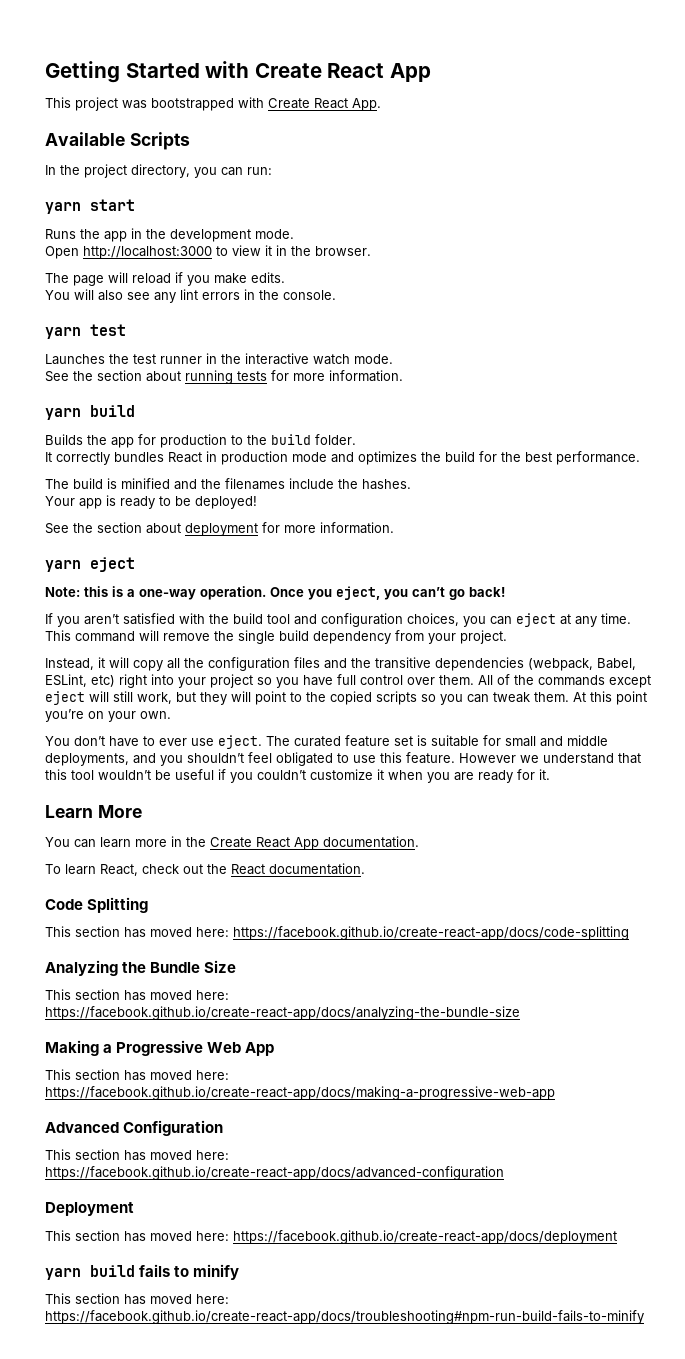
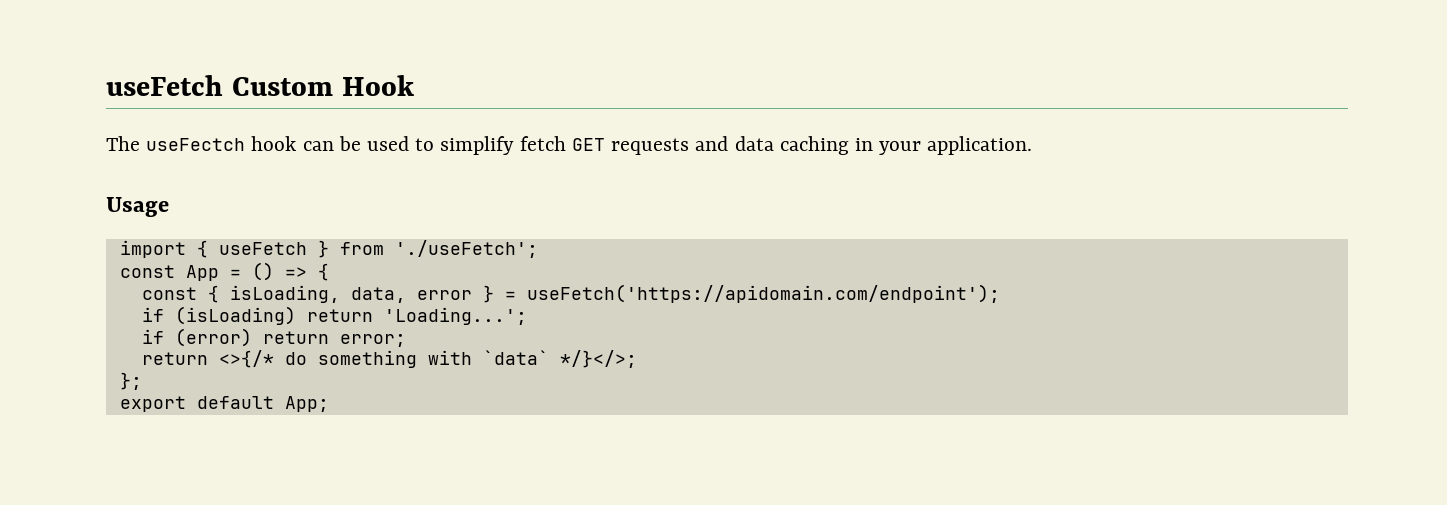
[45,61,431,83] [45,97,381,111] [45,132,190,150] [45,164,272,178] [45,199,135,214] [45,228,294,242] [45,245,371,259] [45,272,285,286] [45,289,336,303] [45,324,126,339] [45,353,393,365] [45,370,403,384] [45,405,135,420] [45,434,356,448] [45,451,640,465] [45,478,411,490] [45,495,257,509] [45,522,394,536] [45,557,135,572] [45,586,505,600] [45,613,631,627] [45,630,507,644] [45,657,636,671] [45,674,651,688] [45,691,647,705] [45,709,171,722] [45,735,608,749] [45,752,641,766] [45,769,550,783] [45,805,142,818] [45,836,419,850] [45,863,365,876] [45,897,149,913] [45,926,629,940] [45,960,237,976] [45,989,229,1001] [45,1006,520,1020] [45,1040,275,1056] [45,1069,229,1081] [45,1086,555,1100] [45,1120,224,1136] [45,1149,229,1161] [45,1166,504,1180] [45,1202,134,1216] [45,1230,617,1244] [45,1264,240,1280] [45,1293,229,1305] [45,1310,644,1324] Getting Started with Create React App // This project was bootstrapped with Create React App. // Available Scripts // In the project directory, you can run: // yarn start // Runs the app in the development mode. // Open http://localhost:3000 to view it in the browser. // The page will reload if you make edits. // You will also see any lint errors in the console. // yarn test // Launches the test runner in the interactive watch mode. // See the section about running tests for more information. // yarn build // Builds the app for production to the build folder. // It correctly bundles React in production mode and optimizes the build for the best performance. // The build is minified and the filenames include the hashes. // Your app is ready to be deployed! // See the section about deployment for more information. // yarn eject // Note: this is a one-way operation. Once you eject, you can’t go back! // If you aren’t satisfied with the build tool and configuration choices, you can eject at any time. This command will remove the single build dependency from your project. // Instead, it will copy all the configuration files and the transitive dependencies (webpack, Babel, ESLint, etc) right into your project so you have full control over them. All of the commands except eject will still work, but they will point to the copied scripts so you can tweak them. At this point you’re on your own. // You don’t have to ever use eject. The curated feature set is suitable for small and middle deployments, and you shouldn’t feel obligated to use this feature. However we understand that this tool wouldn’t be useful if you couldn’t customize it when you are ready for it. // Learn More // You can learn more in the Create React App documentation. // To learn React, check out the React documentation. // Code Splitting // This section has moved here: https://facebook.github.io/create-react-app/docs/code-splitting // Analyzing the Bundle Size // This section has moved here: https://facebook.github.io/create-react-app/docs/analyzing-the-bundle-size // Making a Progressive Web App // This section has moved here: https://facebook.github.io/create-react-app/docs/making-a-progressive-web-app // Advanced Configuration // This section has moved here: https://facebook.github.io/create-react-app/docs/advanced-configuration // Deployment // This section has moved here: https://facebook.github.io/create-react-app/docs/deployment // yarn build fails to minify // This section has moved here: https://facebook.github.io/create-react-app/docs/troubleshooting#npm-run-build-fails-to-minify -> [106,75,414,96] [106,136,1033,155] [106,197,169,217] [119,240,538,258] [119,262,329,281] [141,284,1000,303] [141,306,527,325] [141,328,406,347] [141,350,637,368] [119,372,142,390] [119,396,329,412] useFetch Custom Hook // The useFectch hook can be used to simplify fetch GET requests and data caching in your application. // Usage // import { useFetch } from './useFetch'; // const App = () => { // const { isLoading, data, error } = useFetch('https://apidomain.com/endpoint'); // if (isLoading) return 'Loading...'; // if (error) return error; // return <>{/* do something with `data` */}</>; // }; // export default App;

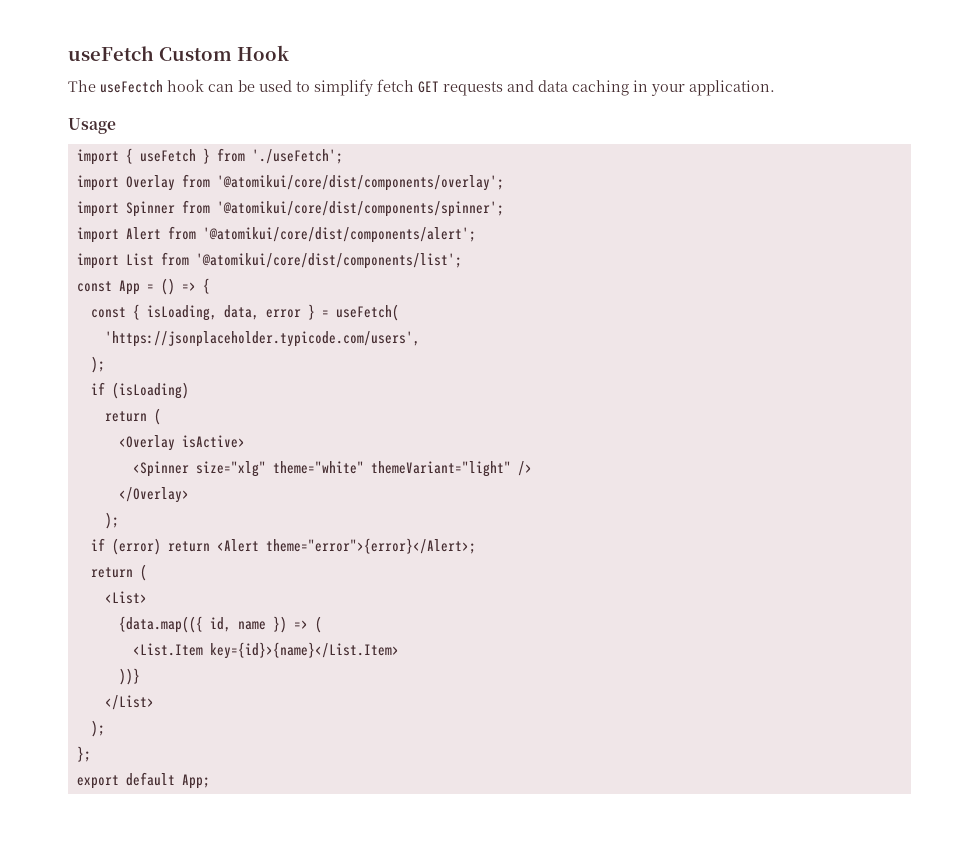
(538, 249) none -> [76,174,504,191] [76,200,504,217] [76,226,476,243] [76,252,462,269] // import Overlay from '@atomikui/core/dist/components/overlay'; // import Spinner from '@atomikui/core/dist/components/spinner'; // import Alert from '@atomikui/core/dist/components/alert'; // import List from '@atomikui/core/dist/components/list';
[526,284,1000,303] useFetch('https://apidomain.com/endpoint'); -> [335,304,399,321] [104,331,420,347] [90,356,105,373] useFetch( // 'https://jsonplaceholder.typicode.com/users', // );
[306,307,527,325] return 'Loading...'; -> [104,408,161,425] [118,435,245,451] [132,461,532,477] [118,487,189,503] [104,512,119,529] // return ( // <Overlay isActive> // <Spinner size="xlg" theme="white" themeVariant="light" /> // </Overlay> // );
[339,334,406,347] [141,350,637,368] error; // return <>{/* do something with `data` */}</>; -> [216,538,476,554] [90,564,147,581] [104,591,147,604] [118,616,322,633] [132,642,399,659] [118,668,140,685] [104,695,154,710] [90,720,105,737] <Alert theme="error">{error}</Alert>; // return ( // <List> // {data.map(({ id, name }) => ( // <List.Item key={id}>{name}</List.Item> // ))} // </List> // );

